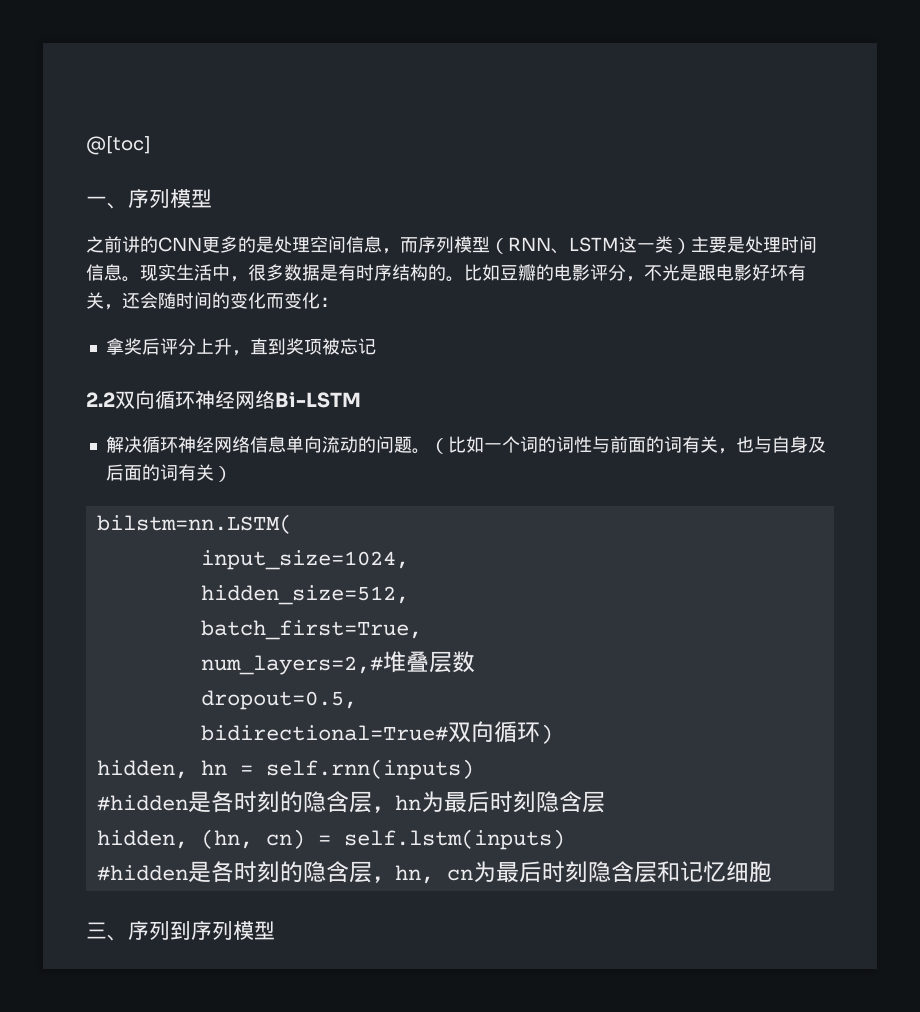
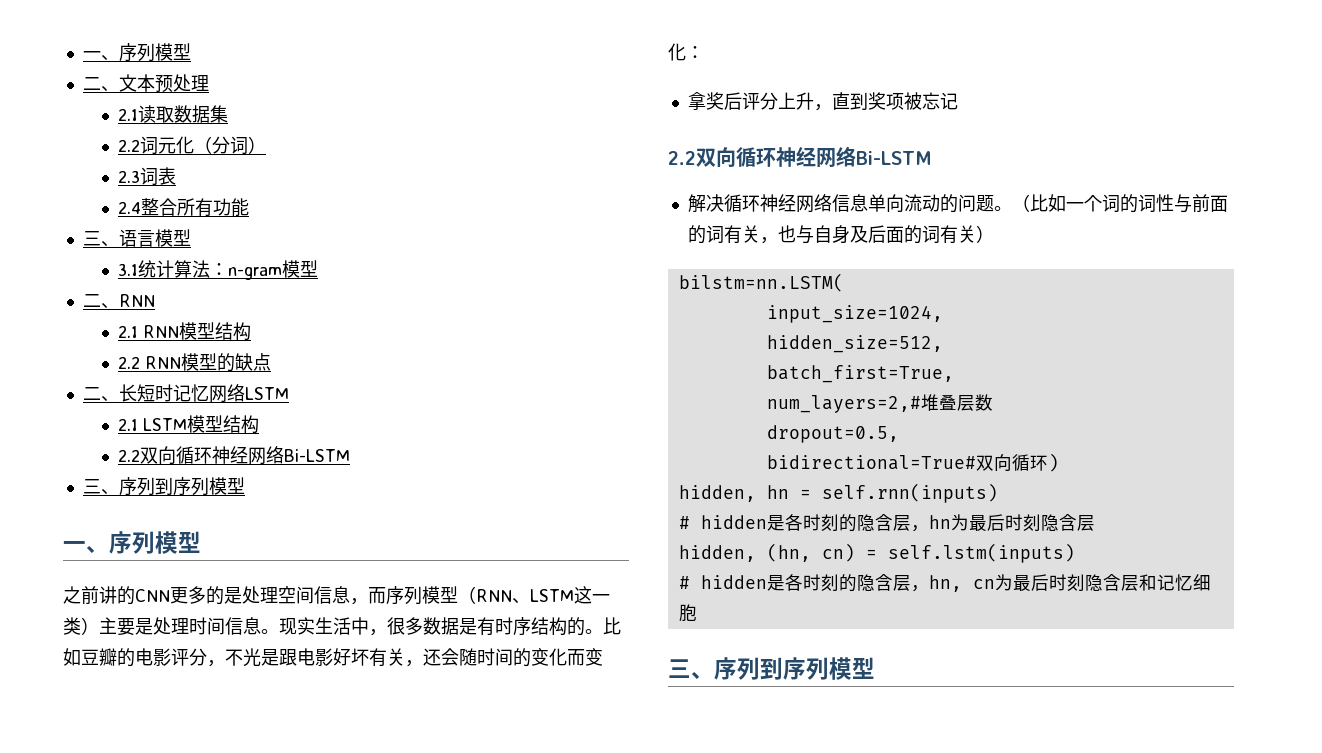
[86,136,151,155] @[toc] -> [82,43,191,62] [82,74,209,93] [117,105,228,123] [117,136,266,154] [117,167,176,185] [117,198,249,217] [82,229,191,247] [117,260,318,280] [82,294,155,309] [117,322,251,341] [117,353,271,372] [82,384,289,403] [117,415,259,434] [117,446,350,465] [82,477,245,496] 一、序列模型 // 二、文本预处理 // 2.1读取数据集 // 2.2词元化（分词） // 2.3词表 // 2.4整合所有功能 // 三、语言模型 // 3.1统计算法：n-gram模型 // 二、RNN // 2.1 RNN模型结构 // 2.2 RNN模型的缺点 // 二、长短时记忆网络LSTM // 2.1 LSTM模型结构 // 2.2双向循环神经网络Bi-LSTM // 三、序列到序列模型
[96,795,188,811] #hidden -> [678,515,767,529] # hidden
[96,865,188,881] #hidden -> [678,575,767,589] # hidden

